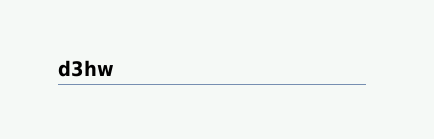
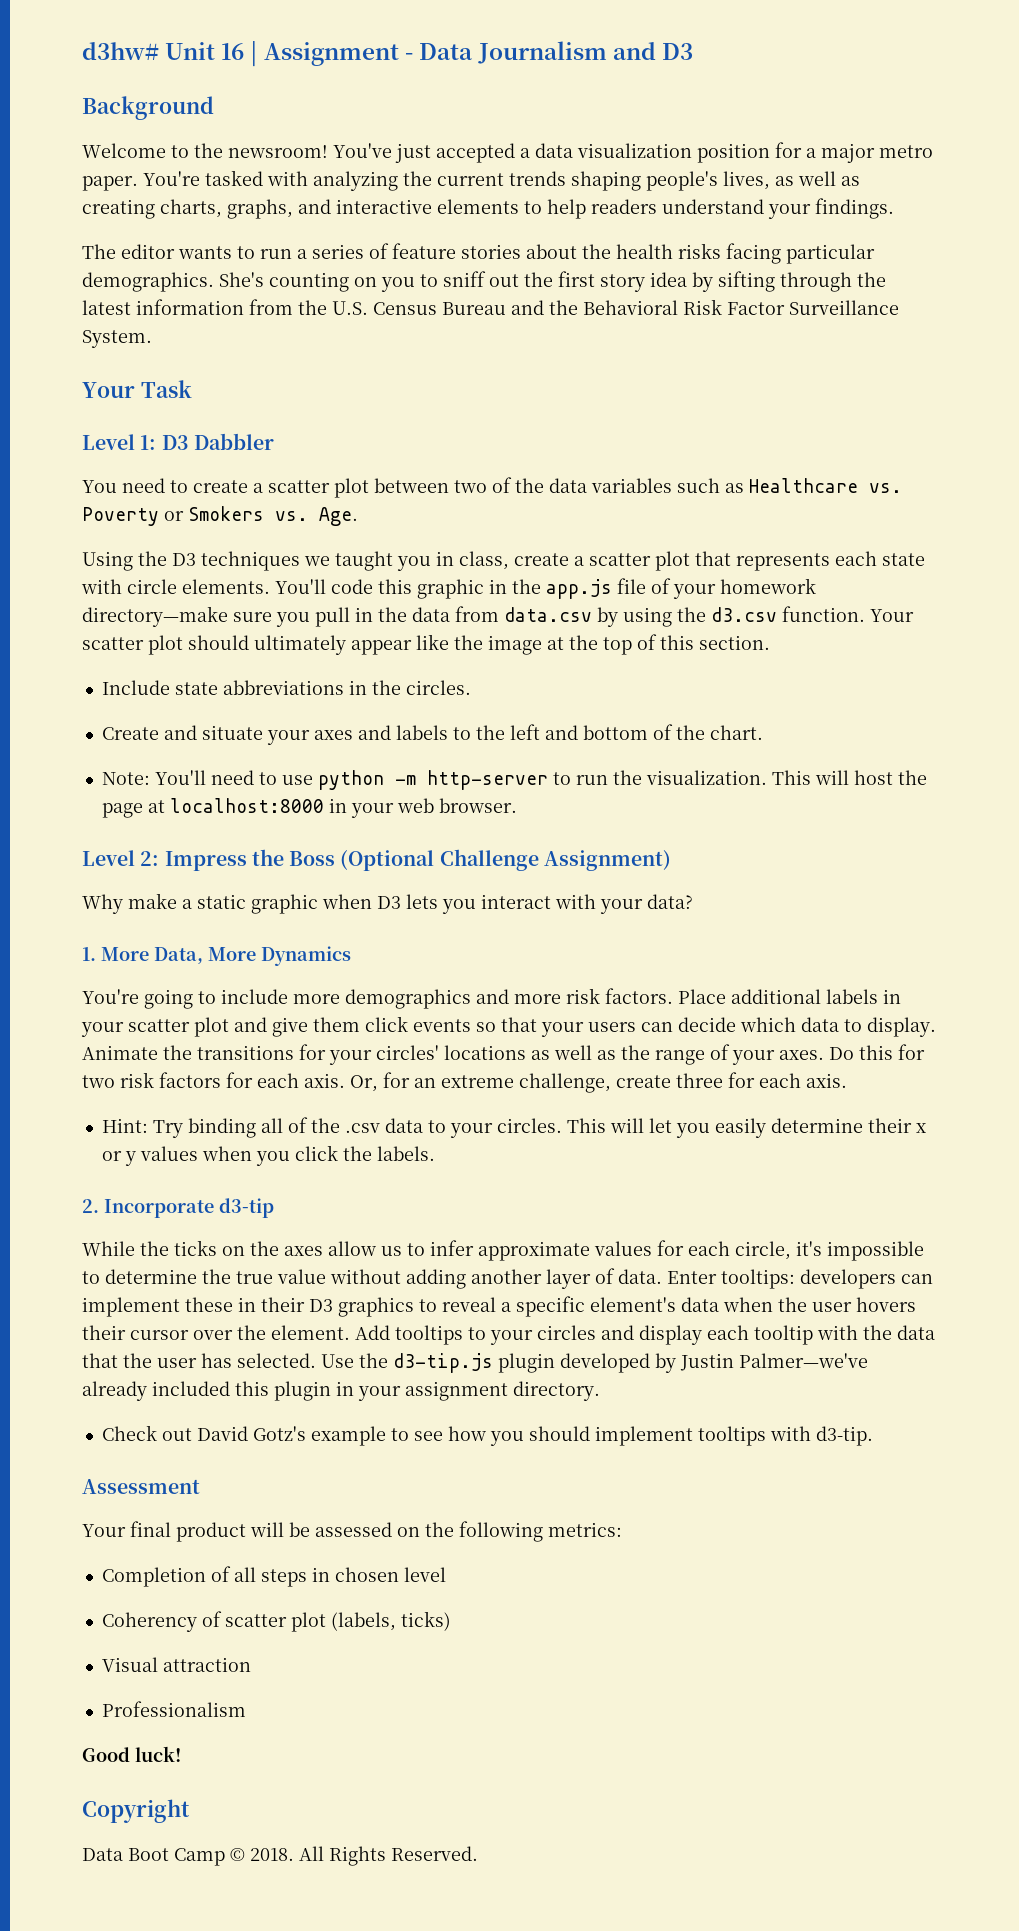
[58,60,114,77] d3hw -> [82,41,693,67] [82,96,214,120] [82,142,933,163] [82,170,860,191] [82,198,894,219] [82,243,875,264] [82,271,886,292] [82,299,899,315] [82,330,152,348] [82,380,192,398] [82,433,274,450] [82,477,902,498] [82,506,358,526] [82,551,925,571] [81,578,816,599] [82,606,914,627] [82,634,770,655] [101,680,471,695] [101,724,763,745] [101,770,927,790] [101,798,517,818] [82,849,671,871] [82,893,693,914] [82,946,351,966] [82,988,901,1009] [81,1016,936,1037] [82,1044,925,1065] [82,1072,847,1093] [101,1117,926,1138] [101,1145,435,1166] [82,1198,274,1218] [82,1240,924,1261] [82,1268,933,1289] [82,1296,916,1317] [82,1325,935,1345] [82,1353,868,1373] [82,1381,600,1401] [101,1425,873,1446] [82,1479,200,1494] [82,1521,622,1542] [101,1566,446,1587] [101,1611,451,1632] [101,1657,251,1672] [101,1701,246,1717] [82,1746,181,1762] [82,1799,190,1823] [82,1846,478,1866] d3hw# Unit 16 | Assignment - Data Journalism and D3 // Background // Welcome to the newsroom! You've just accepted a data visualization position for a major metro paper. You're tasked with analyzing the current trends shaping people's lives, as well as creating charts, graphs, and interactive elements to help readers understand your findings. // The editor wants to run a series of feature stories about the health risks facing particular demographics. She's counting on you to sniff out the first story idea by sifting through the latest information from the U.S. Census Bureau and the Behavioral Risk Factor Surveillance System. // Your Task // Level 1: D3 Dabbler // You need to create a scatter plot between two of the data variables such as Healthcare vs. Poverty or Smokers vs. Age. // Using the D3 techniques we taught you in class, create a scatter plot that represents each state with circle elements. You'll code this graphic in the app.js file of your homework directory—make sure you pull in the data from data.csv by using the d3.csv function. Your scatter plot should ultimately appear like the image at the top of this section. // Include state abbreviations in the circles. // Create and situate your axes and labels to the left and bottom of the chart. // Note: You'll need to use python -m http-server to run the visualization. This will host the page at localhost:8000 in your web browser. // Level 2: Impress the Boss (Optional Challenge Assignment) // Why make a static graphic when D3 lets you interact with your data? // 1. More Data, More Dynamics // You're going to include more demographics and more risk factors. Place additional labels in your scatter plot and give them click events so that your users can decide which data to display. Animate the transitions for your circles' locations as well as the range of your axes. Do this for two risk factors for each axis. Or, for an extreme challenge, create three for each axis. // Hint: Try binding all of the .csv data to your circles. This will let you easily determine their x or y values when you click the labels. // 2. Incorporate d3-tip // While the ticks on the axes allow us to infer approximate values for each circle, it's impossible to determine the true value without adding another layer of data. Enter tooltips: developers can implement these in their D3 graphics to reveal a specific element's data when the user hovers their cursor over the element. Add tooltips to your circles and display each tooltip with the data that the user has selected. Use the d3-tip.js plugin developed by Justin Palmer—we've already included this plugin in your assignment directory. // Check out David Gotz's example to see how you should implement tooltips with d3-tip. // Assessment // Your final product will be assessed on the following metrics: // Completion of all steps in chosen level // Coherency of scatter plot (labels, ticks) // Visual attraction // Professionalism // Good luck! // Copyright // Data Boot Camp © 2018. All Rights Reserved.

